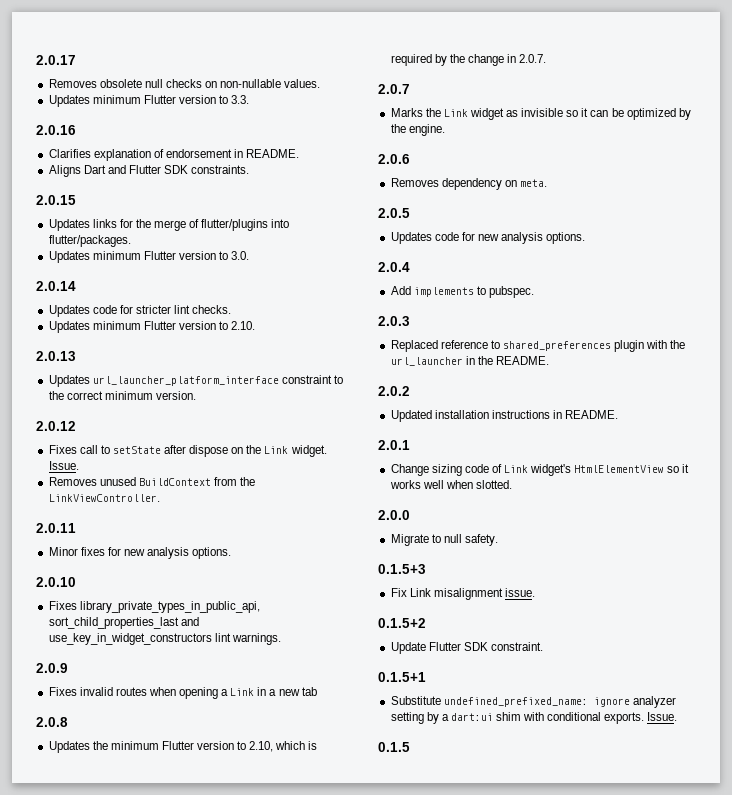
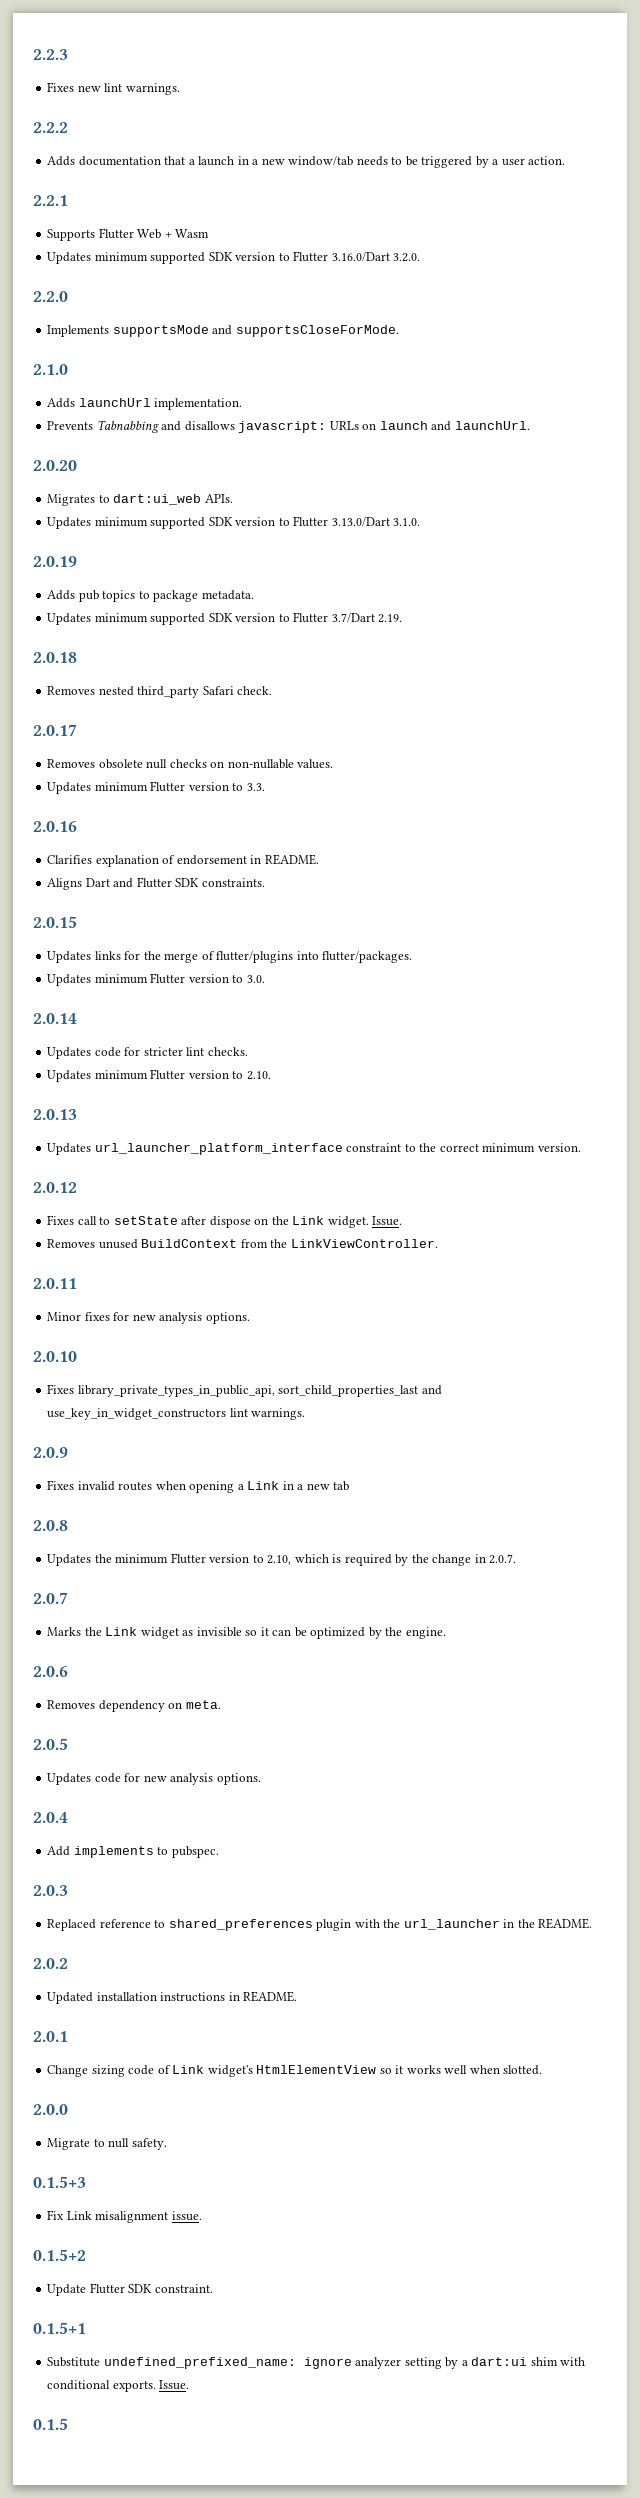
(36, 60) none -> [33,49,68,60] [47,82,180,95] [33,122,68,133] [47,156,566,168] [33,195,68,206] [47,228,210,241] [47,251,421,264] [33,291,68,302] [47,325,399,337] [33,364,68,375] [47,398,243,410] [47,420,530,433] [33,460,77,471] [47,494,233,506] [47,516,421,529] [33,556,77,567] [47,590,254,602] [47,612,403,625] [33,652,77,663] [47,686,273,698] 2.2.3 // Fixes new lint warnings. // 2.2.2 // Adds documentation that a launch in a new window/tab needs to be triggered by a user action. // 2.2.1 // Supports Flutter Web + Wasm // Updates minimum supported SDK version to Flutter 3.16.0/Dart 3.2.0. // 2.2.0 // Implements supportsMode and supportsCloseForMode. // 2.1.0 // Adds launchUrl implementation. // Prevents Tabnabbing and disallows javascript: URLs on launch and launchUrl. // 2.0.20 // Migrates to dart:ui_web APIs. // Updates minimum supported SDK version to Flutter 3.13.0/Dart 3.1.0. // 2.0.19 // Adds pub topics to package metadata. // Updates minimum supported SDK version to Flutter 3.7/Dart 2.19. // 2.0.18 // Removes nested third_party Safari check. //

